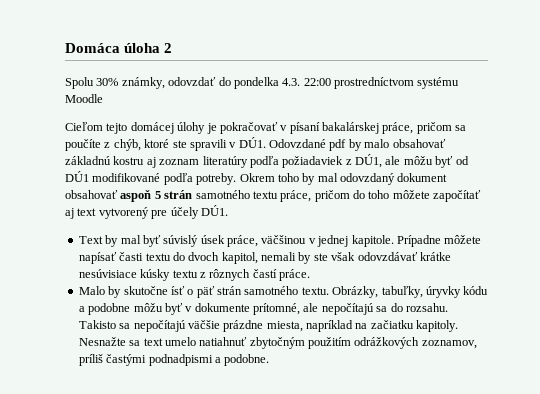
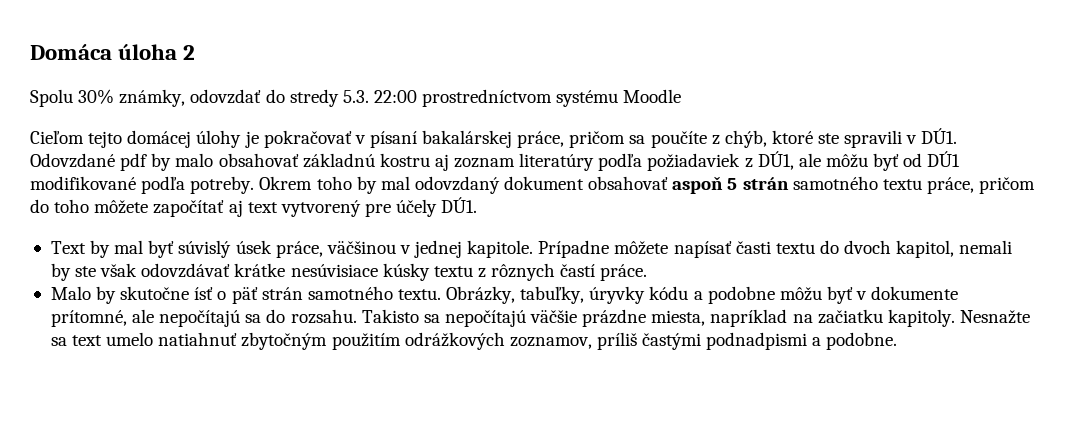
[233,77,301,89] pondelka 4.3. -> [289,89,369,107] stredy 5.3.

